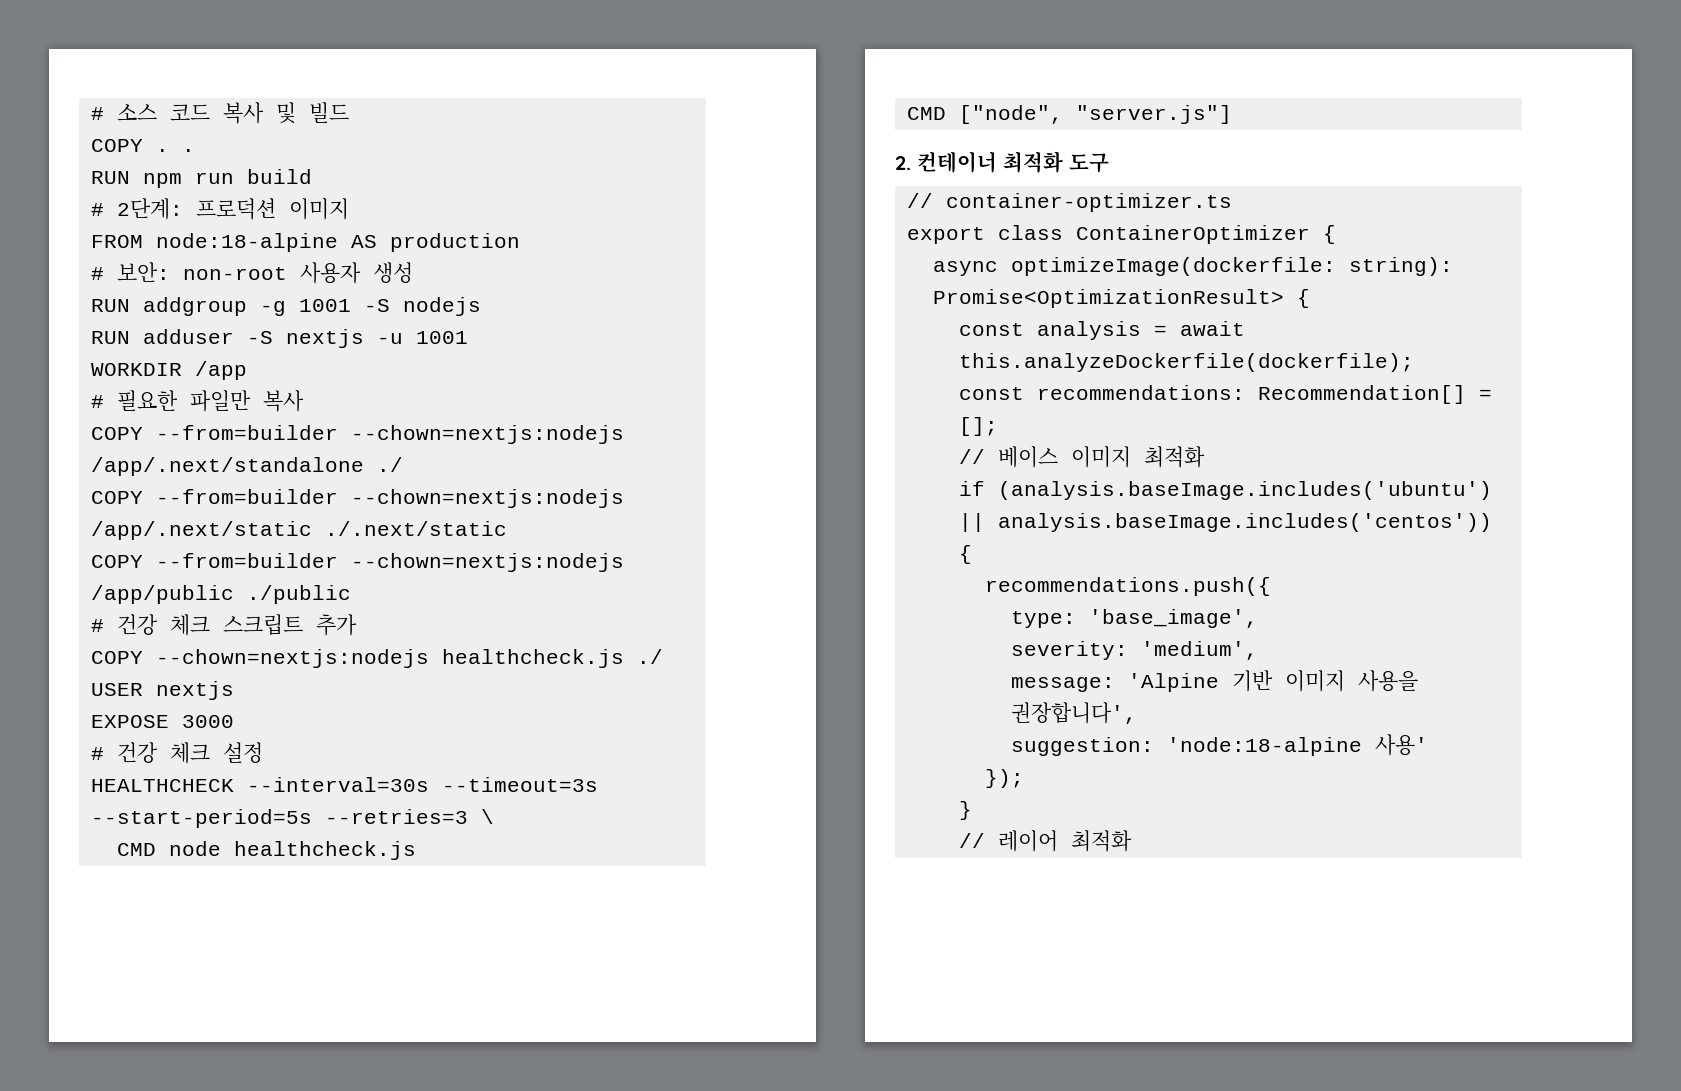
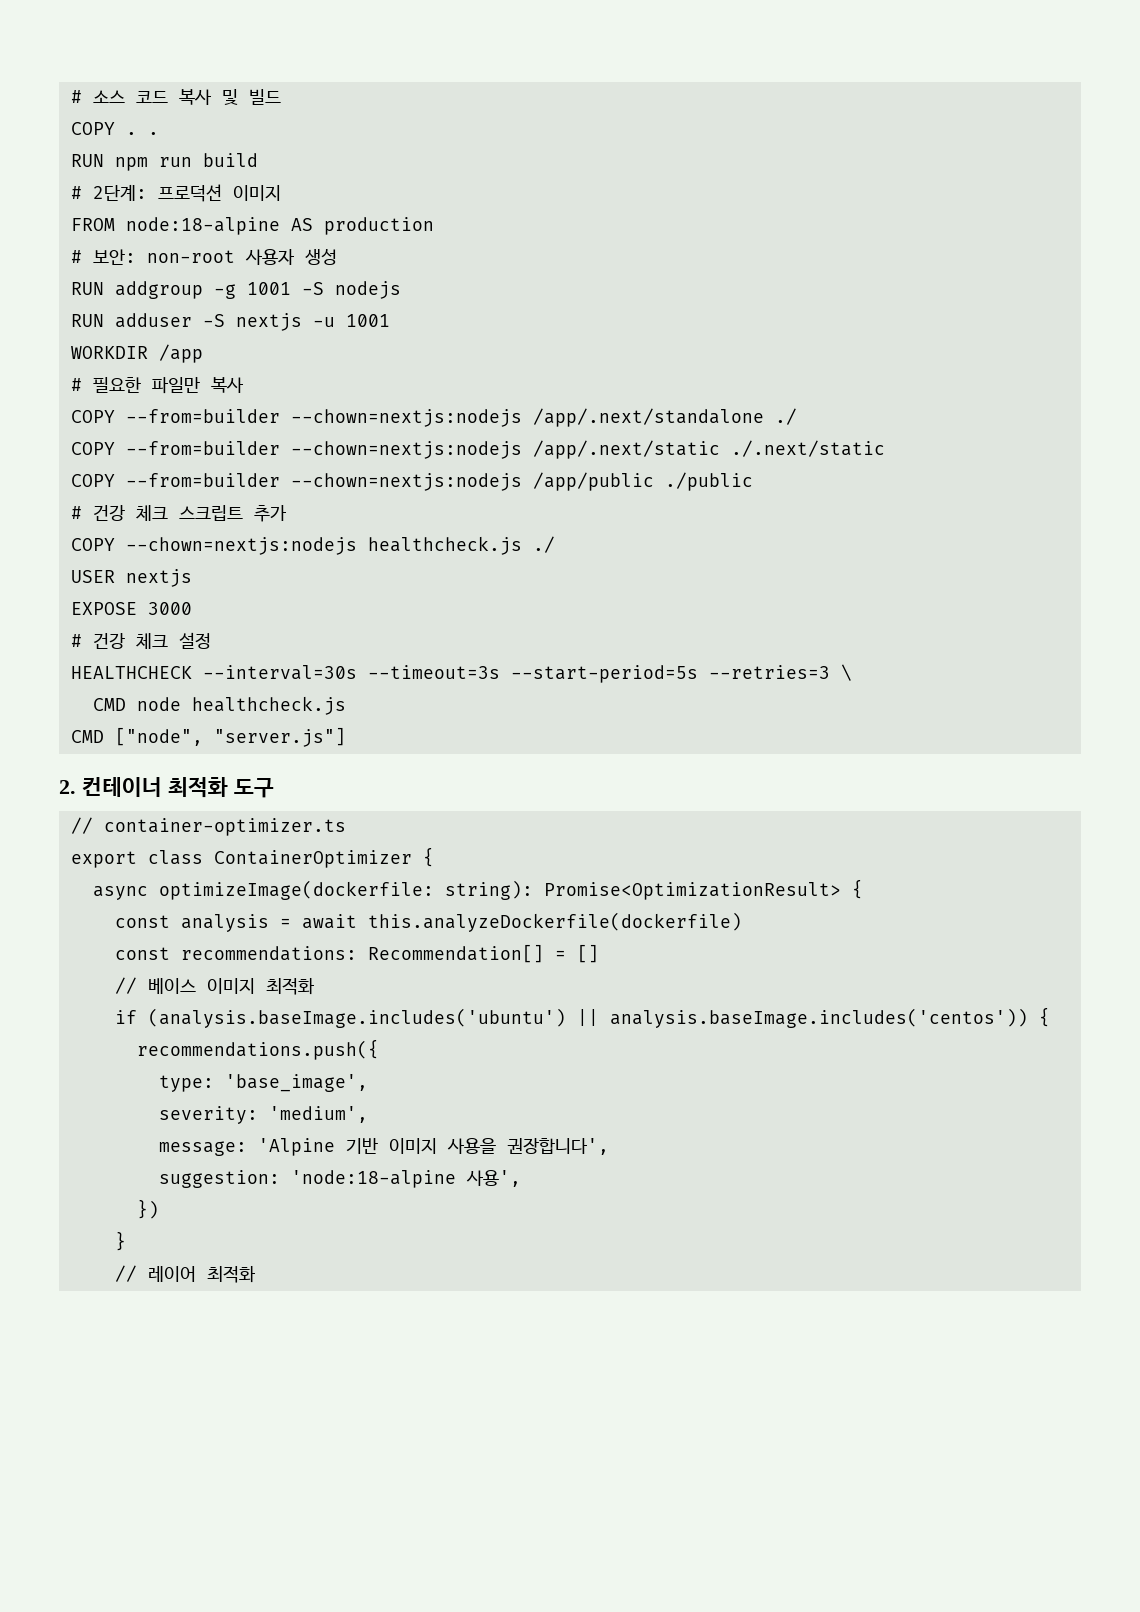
[959,353,1414,372] this.analyzeDockerfile(dockerfile); -> [368,912,742,932] this.analyzeDockerfile(dockerfile)
[959,417,998,436] []; -> [577,944,599,963] []
[1375,734,1428,756] [985,769,1024,788] 사용' // }); -> [466,1170,521,1187] [137,1199,159,1219] 사용', // })

